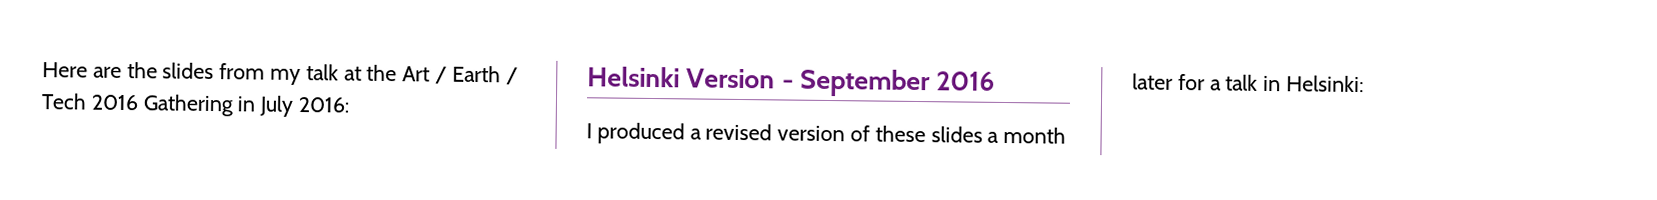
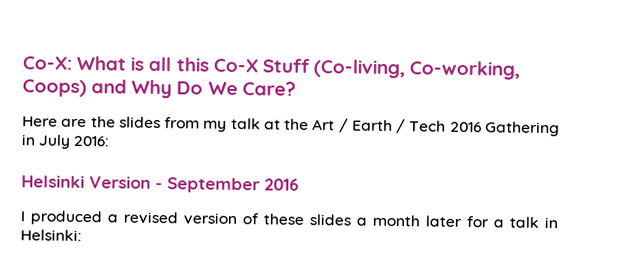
(42, 70) none -> [22,55,522,80] [22,79,296,99] Co-X: What is all this Co-X Stuff (Co-living, Co-working, Coops) and Why Do We Care? //

